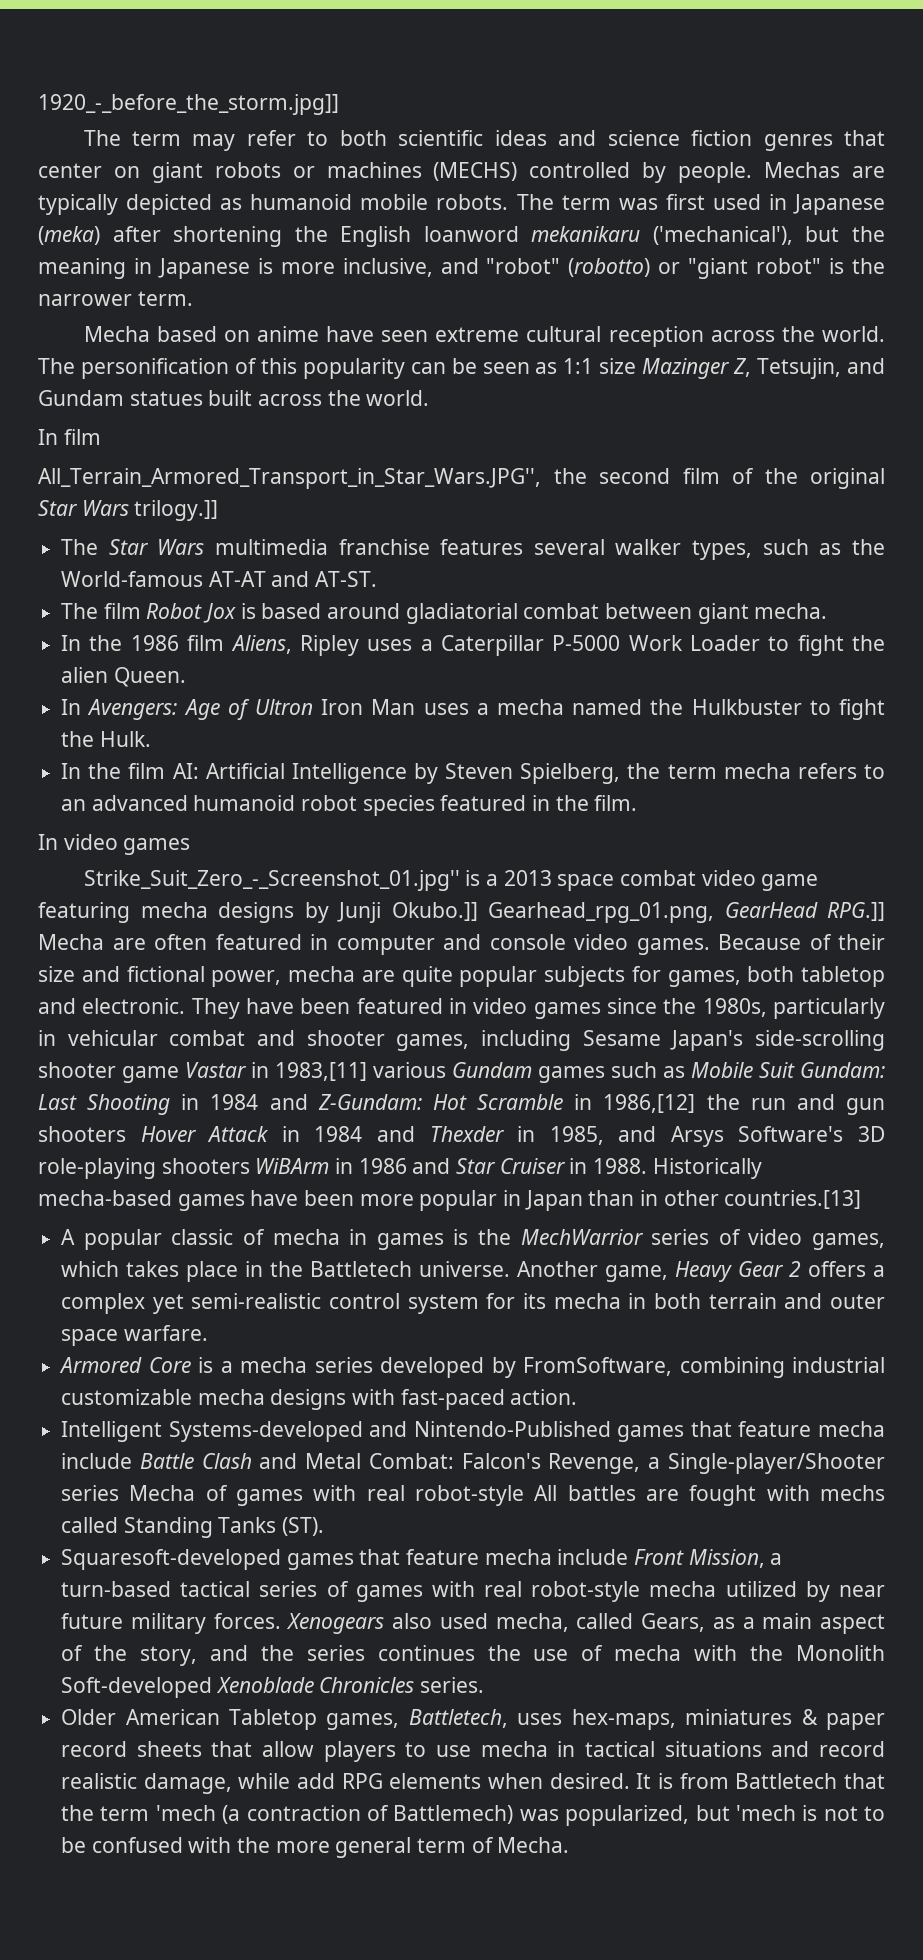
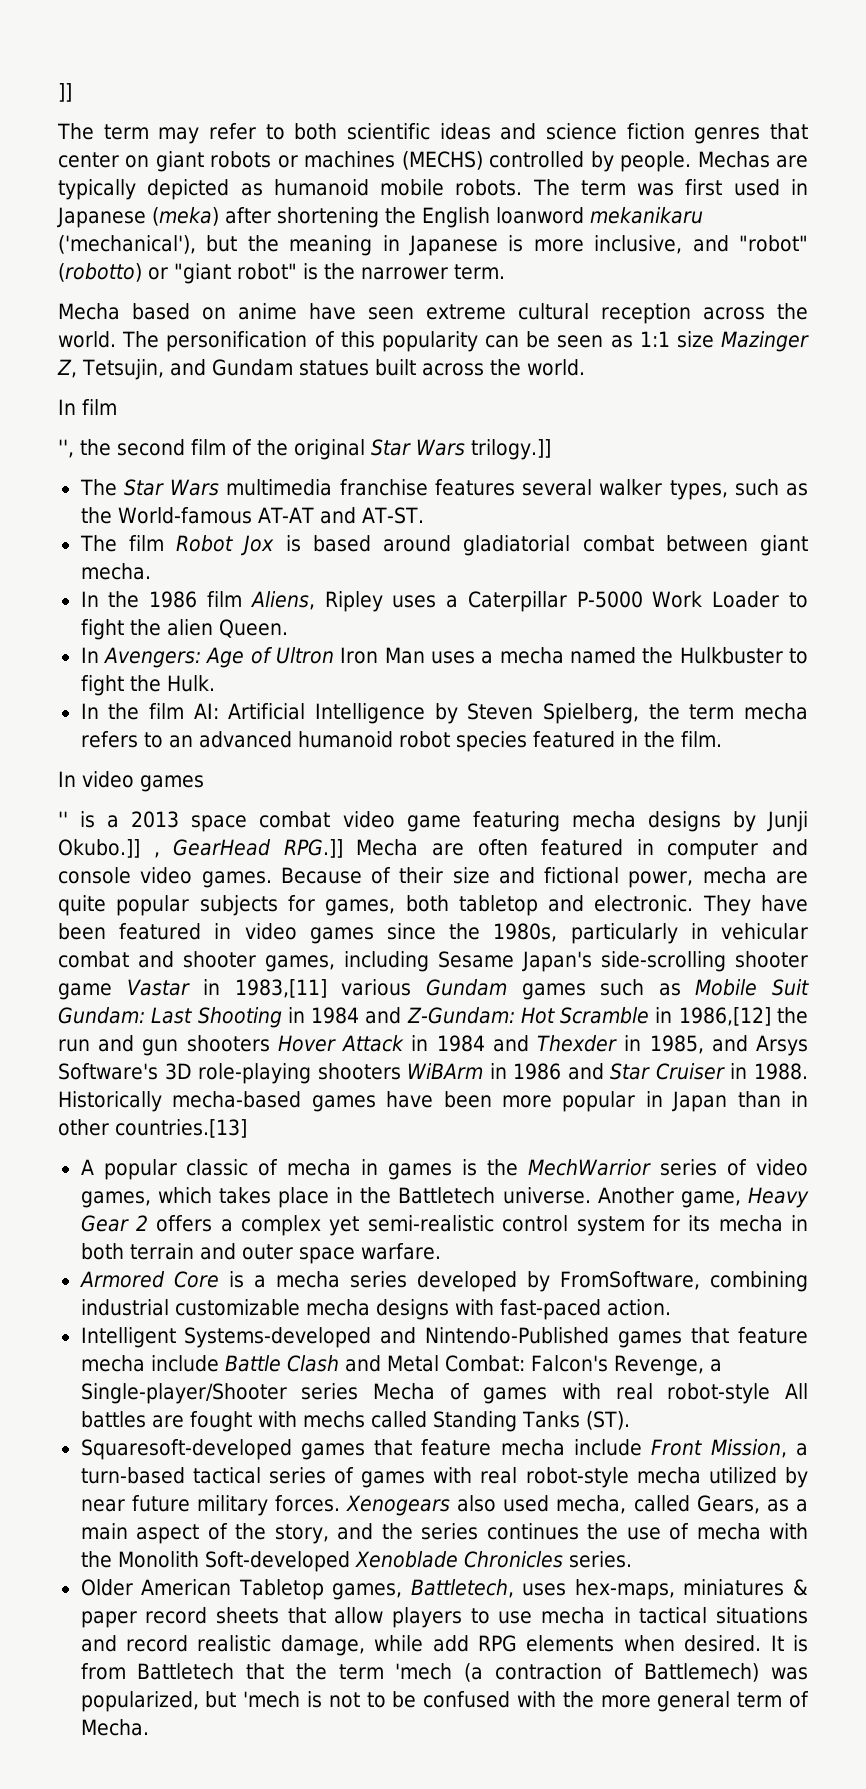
[38,94,339,115] 1920_-_before_the_storm.jpg]] -> [58,83,72,102] ]]
[38,468,541,489] All_Terrain_Armored_Transport_in_Star_Wars.JPG'', -> [58,439,74,458] '',
[83,870,460,891] Strike_Suit_Zero_-_Screenshot_01.jpg'' -> [58,811,68,827] ''
[488,902,714,923] Gearhead_rpg_01.png, -> [153,852,160,858] ,

